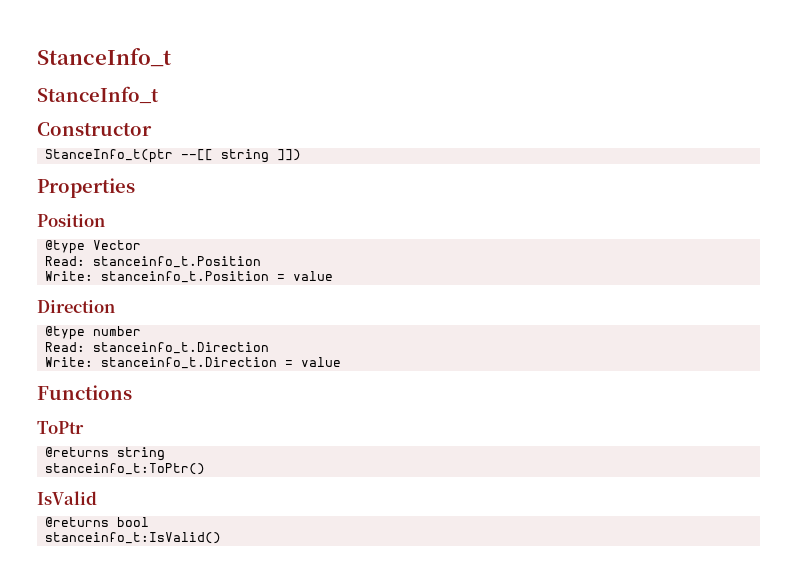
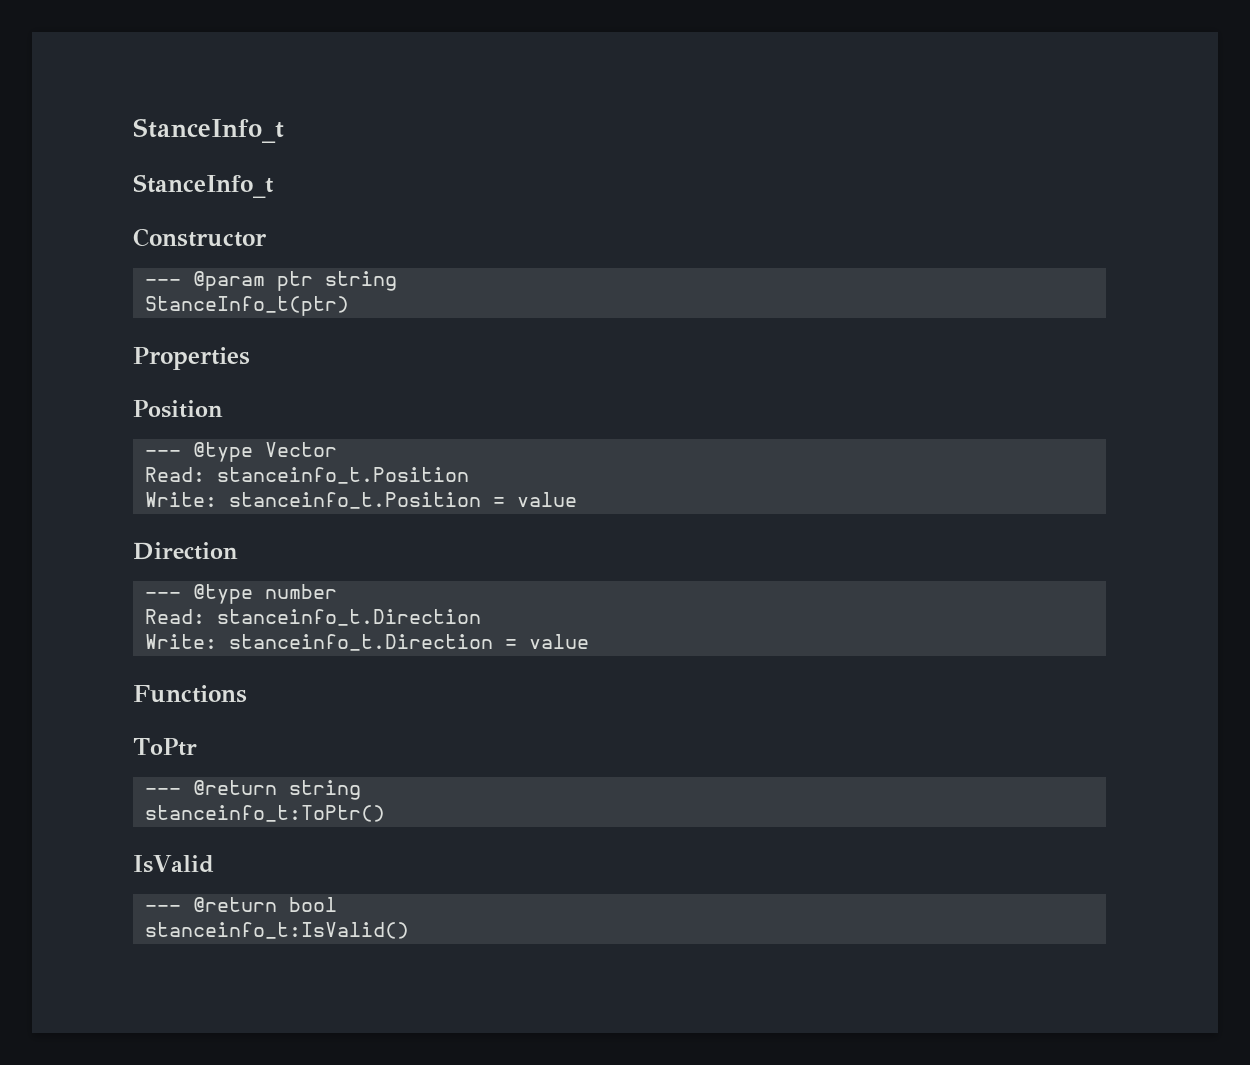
[44,149,301,163] StanceInfo_t(ptr --[[ string ]]) -> [145,271,398,291] [145,296,350,316] --- @param ptr string // StanceInfo_t(ptr)
(105, 220) none -> [145,450,182,457] ---
(115, 306) none -> [145,592,182,599] ---
[44,447,109,457] @returns -> [145,780,278,795] --- @return
[44,517,109,527] @returns -> [145,897,278,912] --- @return

